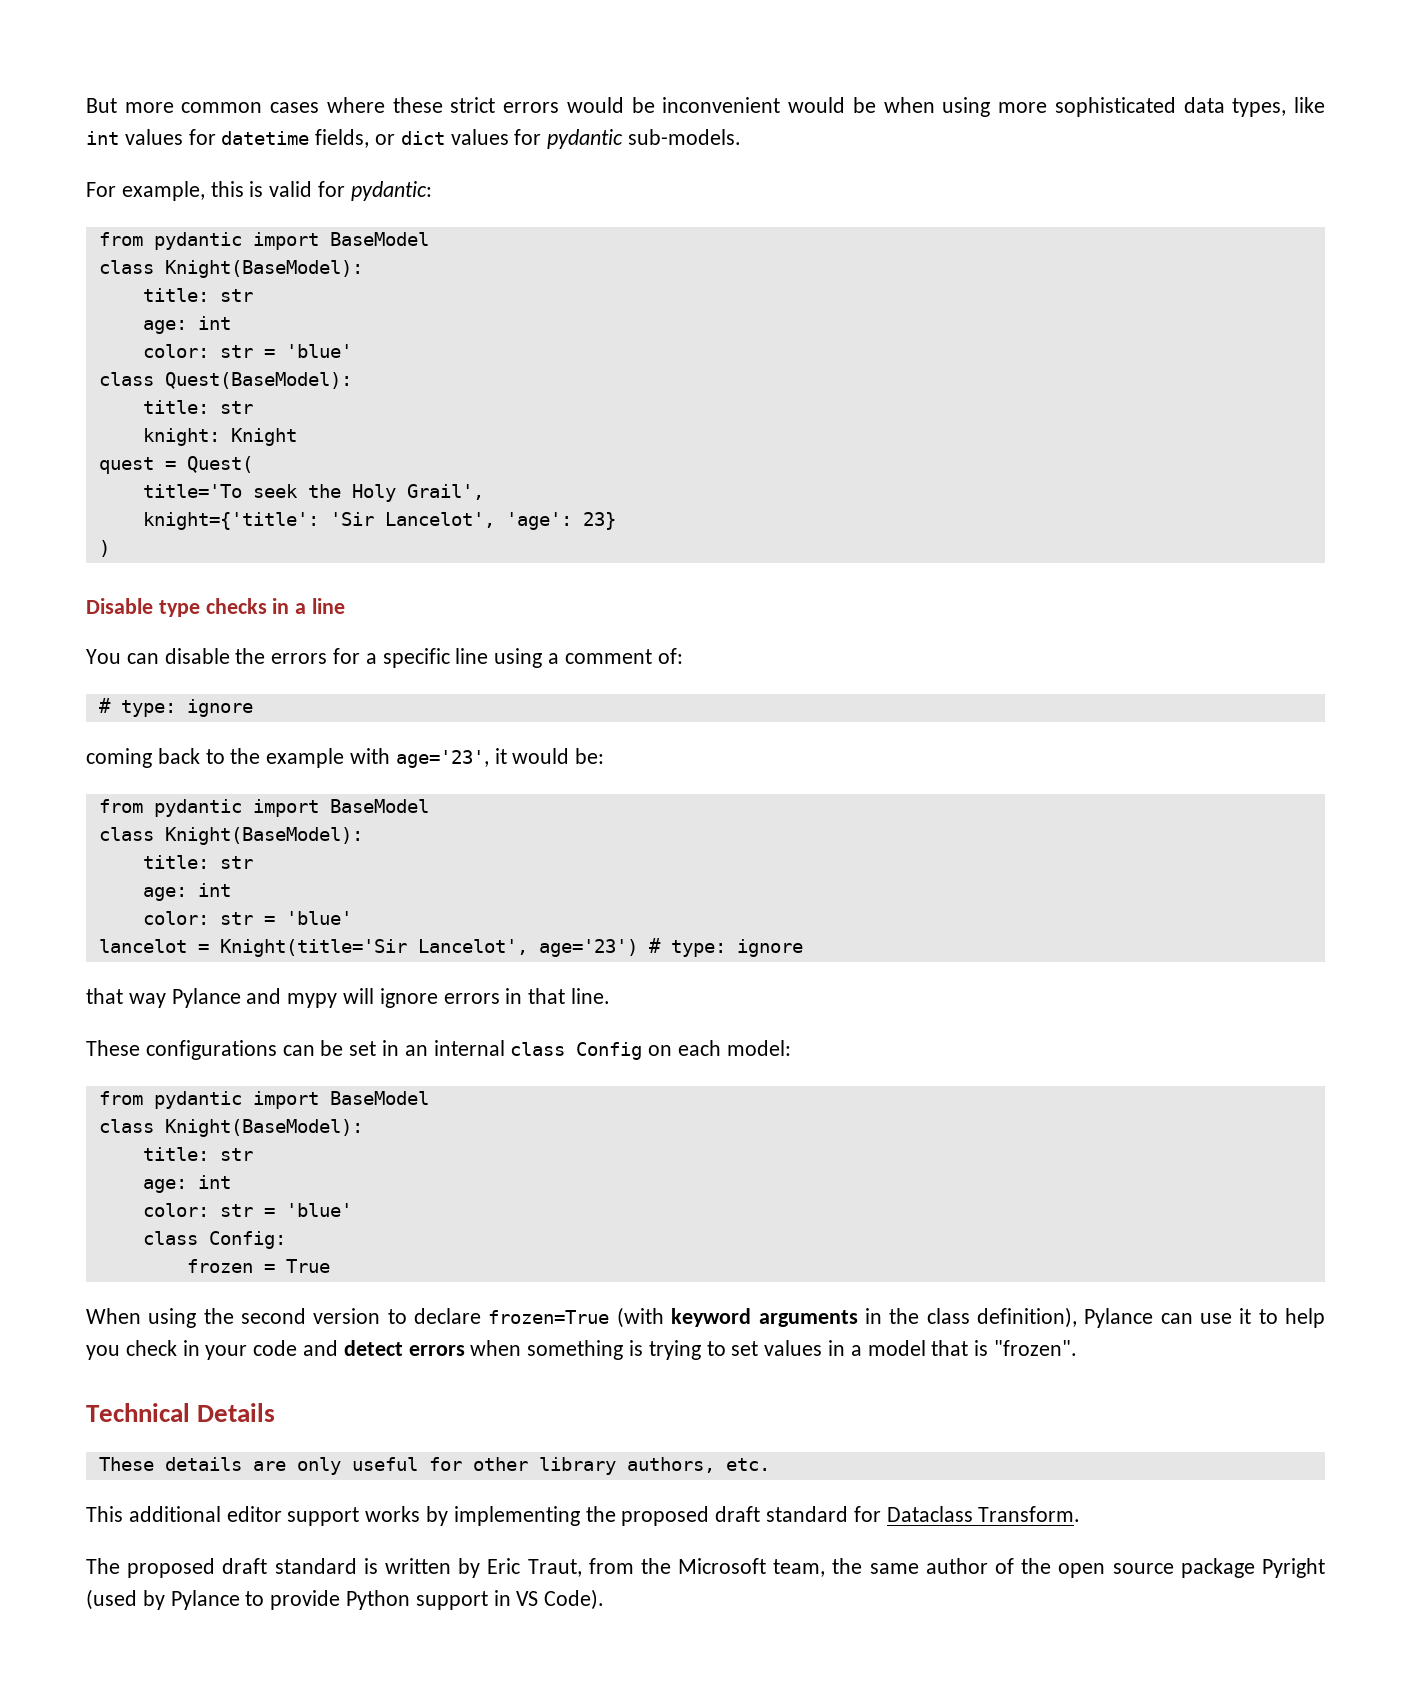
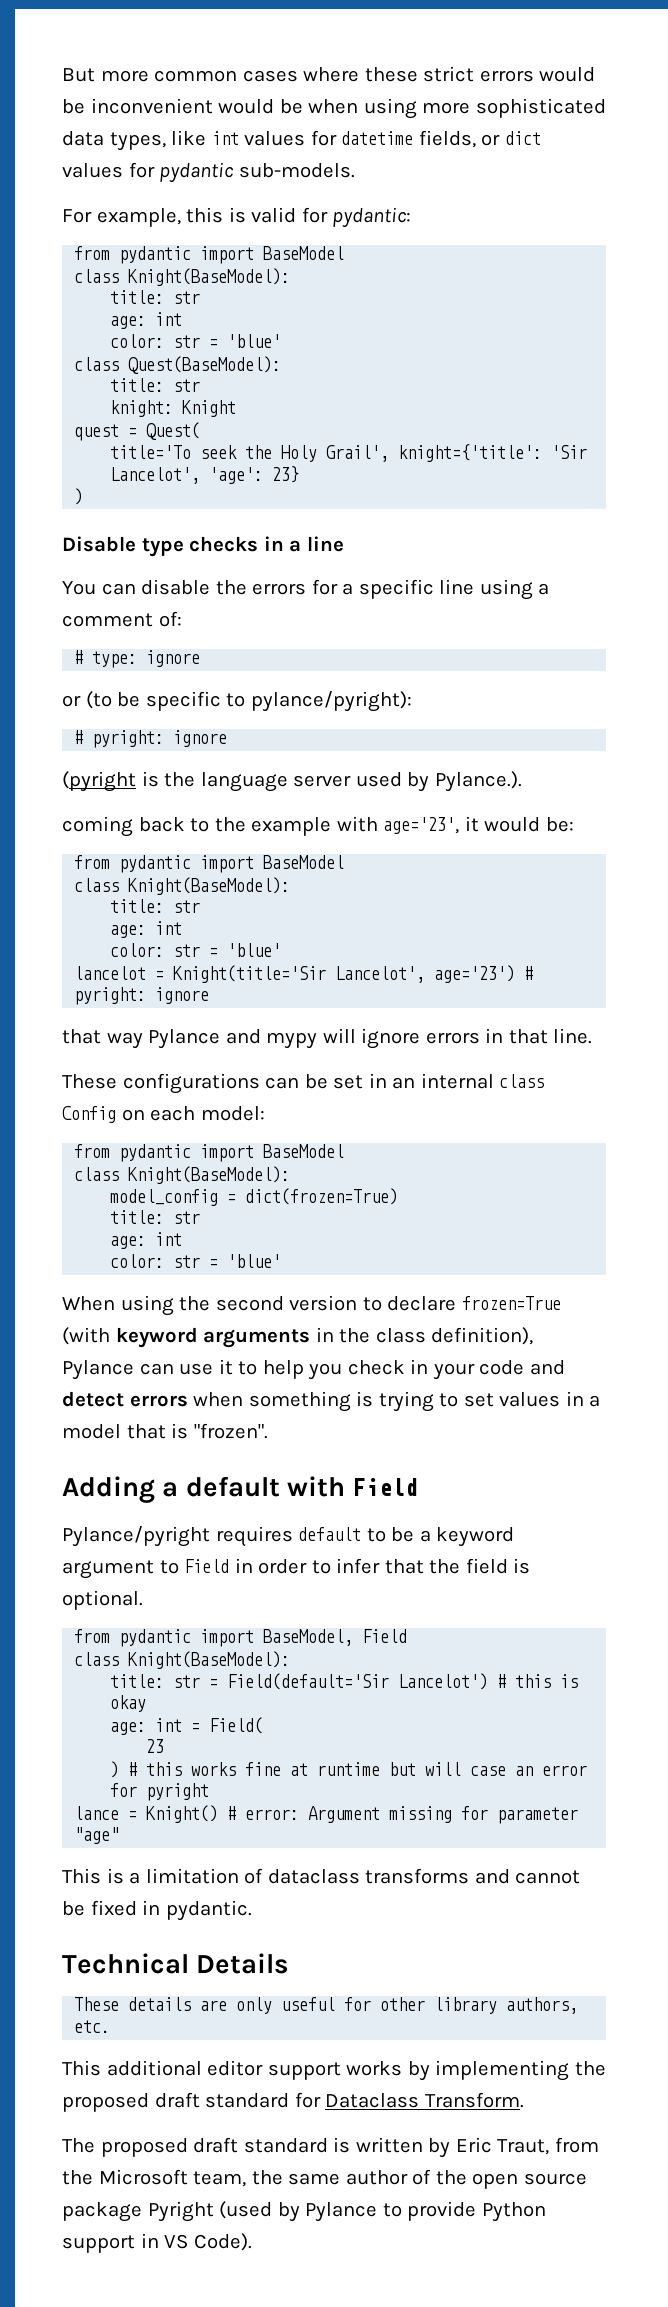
(484, 492) // -> (390, 453) none
(253, 708) none -> [62,691,412,712] [74,730,228,748] [62,771,522,792] // or (to be specific to pylance/pyright): // # pyright: ignore // (pyright is the language server used by Pylance.).
[670,940,726,957] type: -> [74,987,147,1005] pyright:
[142,1147,253,1161] [142,1175,231,1193] [142,1203,352,1217] [142,1231,286,1249] [186,1259,330,1273] // title: str // age: int // color: str = 'blue' // class Config: // frozen = True -> [110,1188,399,1206] [110,1210,201,1224] [110,1232,183,1249] [110,1254,282,1268] // model_config = dict(frozen=True) // title: str // age: int // color: str = 'blue'
(1078, 1348) none -> [62,1476,418,1503] [62,1526,515,1547] [62,1558,531,1579] [62,1590,143,1610] [74,1629,408,1647] [74,1651,291,1669] [110,1673,579,1690] [110,1695,147,1712] [110,1717,264,1735] [146,1739,165,1753] [110,1761,588,1778] [110,1783,210,1801] [74,1805,579,1824] [74,1827,120,1844] [62,1868,581,1884] [62,1900,252,1921] // Adding a default with Field // Pylance/pyright requires default to be a keyword argument to Field in order to infer that the field is optional. // from pydantic import BaseModel, Field // class Knight(BaseModel): // title: str = Field(default='Sir Lancelot') # this is okay // age: int = Field( // 23 // ) # this works fine at runtime but will case an error for pyright // lance = Knight() # error: Argument missing for parameter "age" // This is a limitation of dataclass transforms and cannot be fixed in pydantic.

